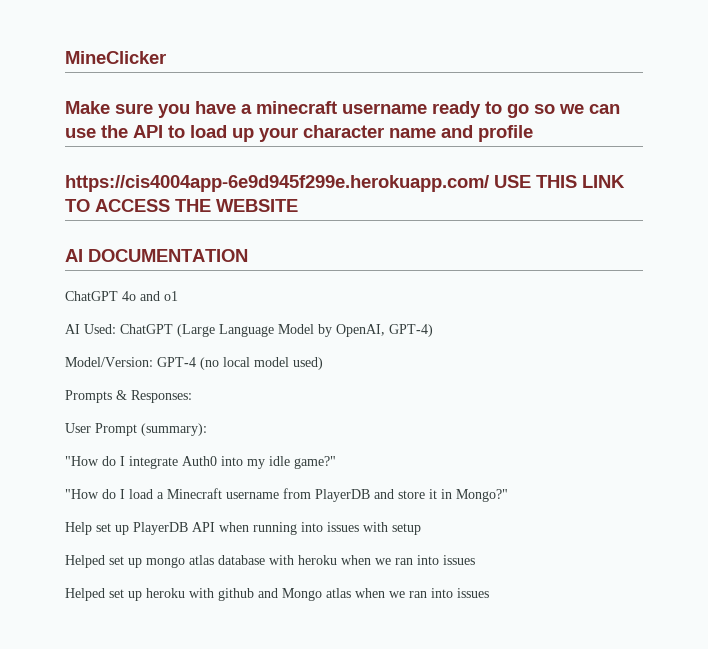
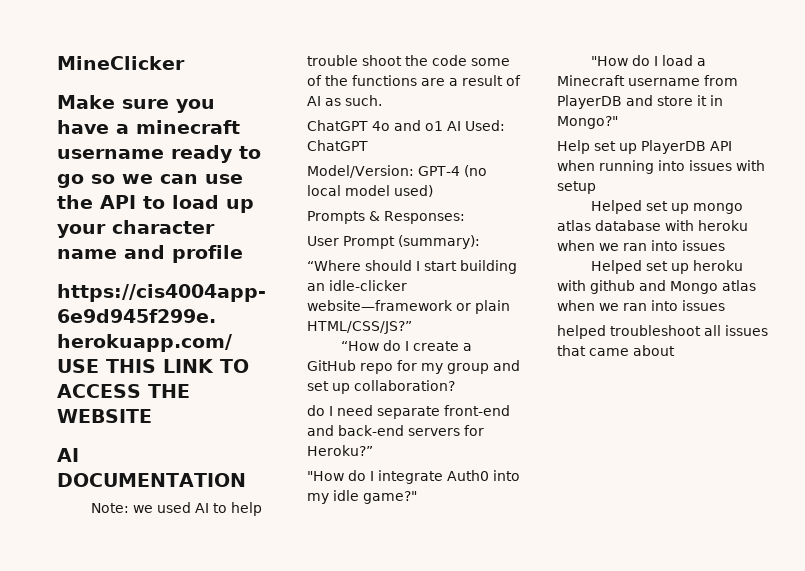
(248, 255) none -> [91,502,263,516] [307,55,510,66] [307,75,521,86] [307,95,382,106] // Note: we used AI to help trouble shoot the code some of the functions are a result of AI as such.
(178, 296) // -> (443, 126) none
[177,324,433,337] (Large Language Model by OpenAI, GPT-4) -> (368, 145) none
(207, 429) none -> [307,260,517,274] [307,280,407,291] [307,300,510,314] [307,321,412,334] [341,340,473,351] [307,360,520,374] [307,380,455,394] [307,405,510,419] [307,425,484,436] [307,445,373,456] // “Where should I start building an idle‑clicker website—framework or plain HTML/CSS/JS?” // “How do I create a GitHub repo for my group and set up collaboration? // do I need separate front‑end and back‑end servers for Heroku?”
(489, 593) none -> [557,325,768,339] [557,345,675,356] // helped troubleshoot all issues that came about

